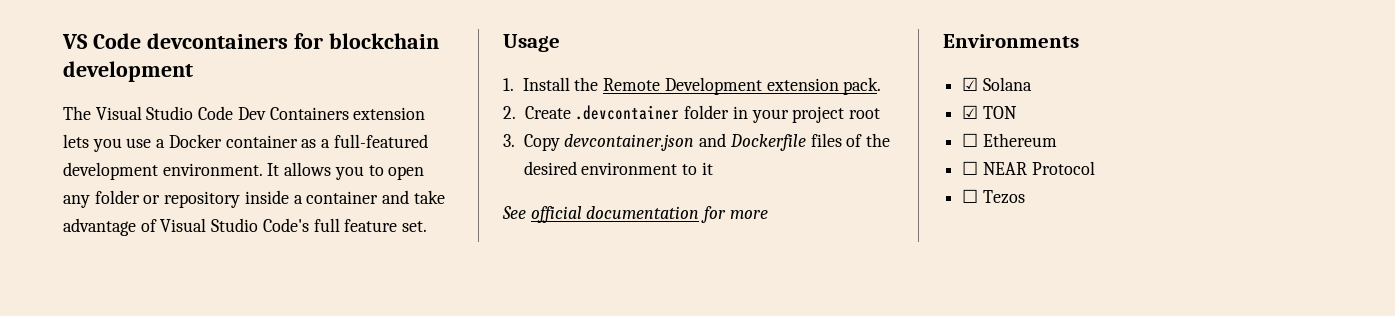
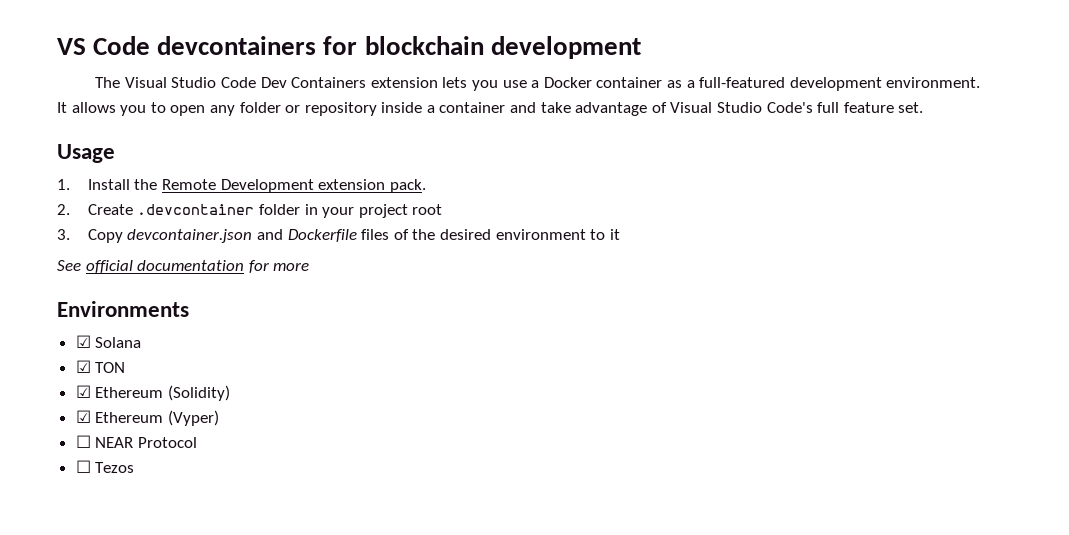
[962,133,1057,147] ☐ Ethereum -> [75,385,230,401] [75,410,219,426] ☑ Ethereum (Solidity) // ☑ Ethereum (Vyper)

